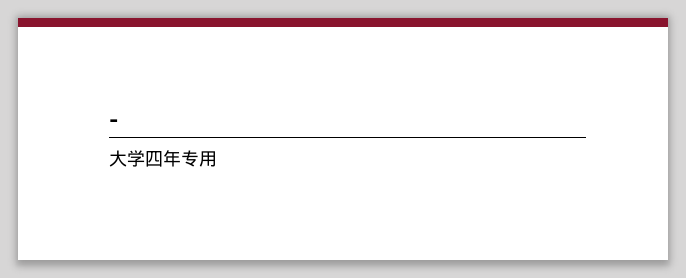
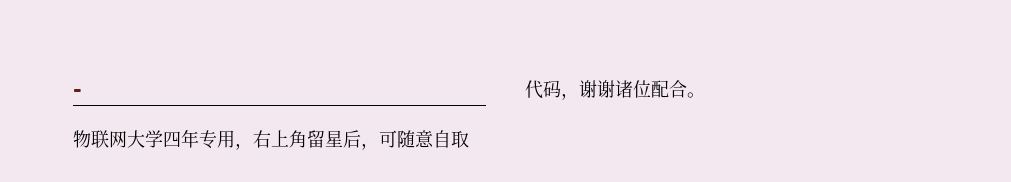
(118, 123) none -> [73,130,127,148] 物联网
(217, 159) none -> [235,130,469,150] [525,80,705,100] ，右上角留星后，可随意自取代码，谢谢诸位配合。

